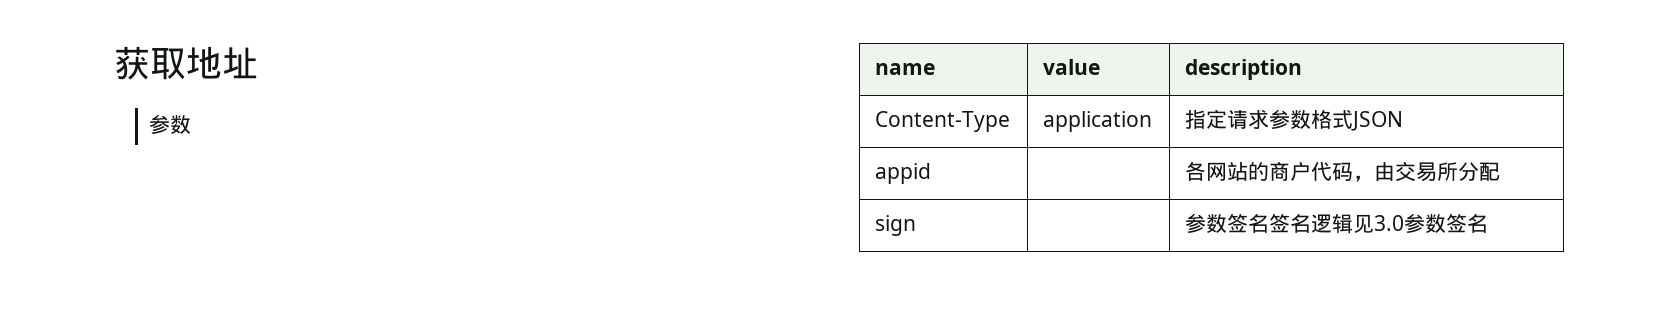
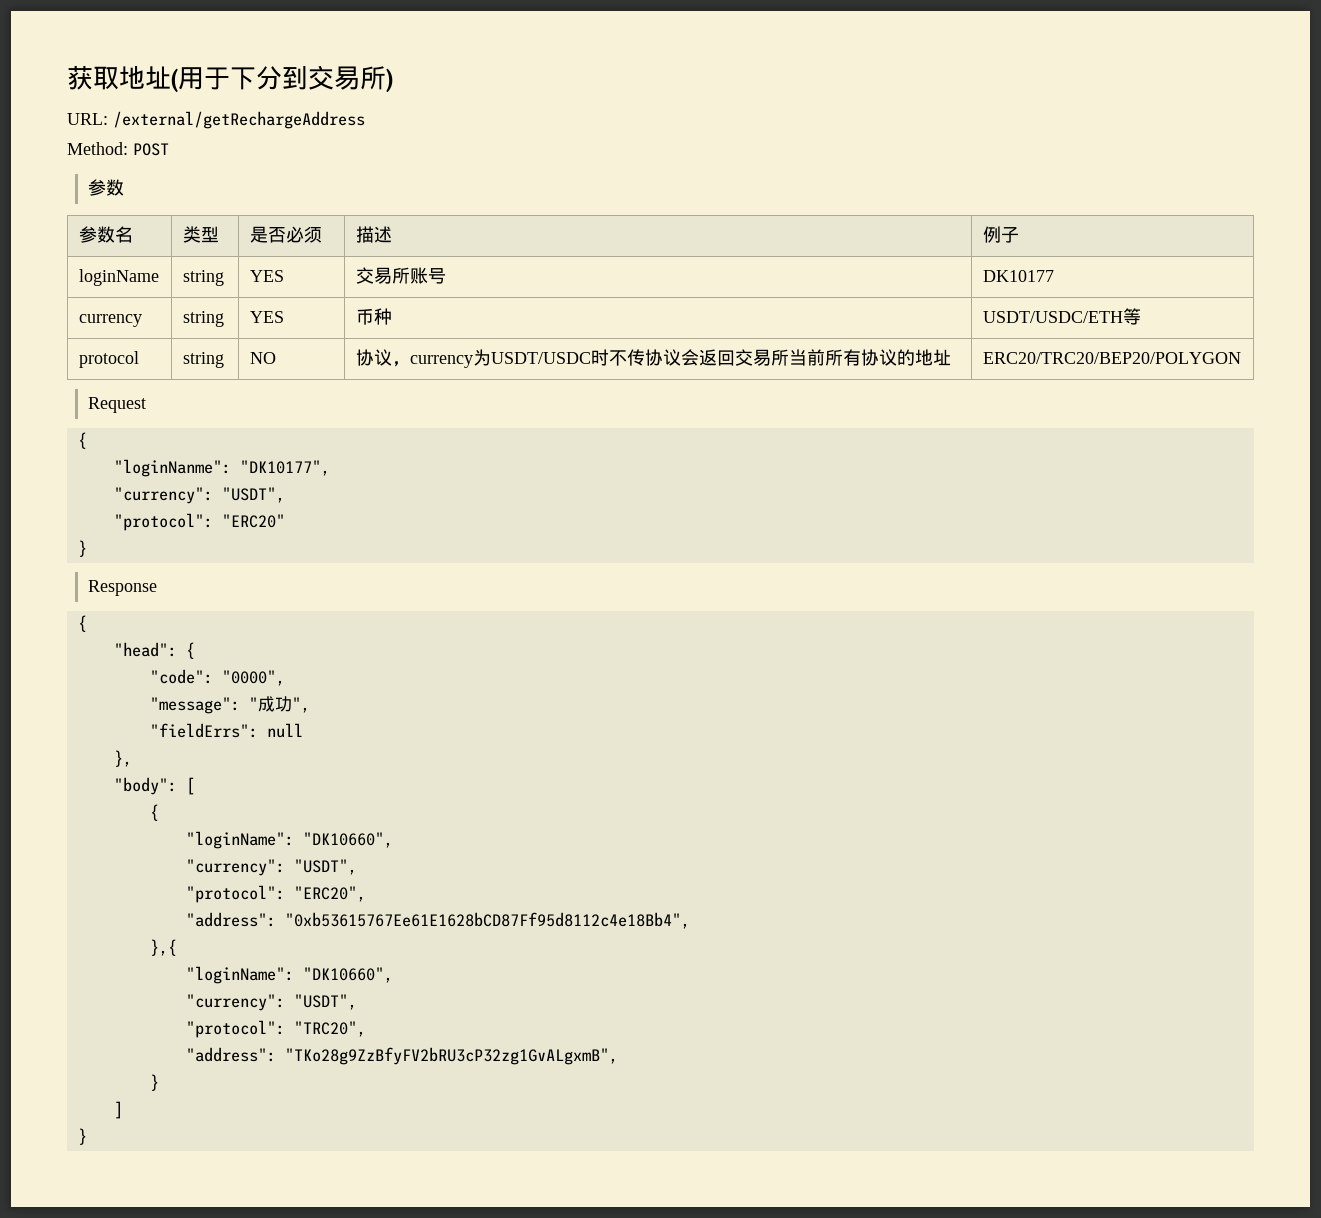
[149,114,192,134] [875,63,936,75] [1043,59,1101,75] [1185,59,1303,80] [875,111,1011,132] [1043,111,1153,132] [1185,109,1404,131] [875,163,932,184] [1185,161,1501,182] [875,215,917,236] [1185,213,1489,234] // 参数 // name | value | description // Content-Type | application | 指定请求参数格式JSON // appid | | 各网站的商户代码，由交易所分配 // sign | | 参数签名签名逻辑见3.0参数签名 -> [171,65,393,93] [67,111,365,129] [67,142,169,156] [87,179,124,196] [78,226,133,243] [182,226,219,243] [249,226,322,243] [355,226,392,243] [982,226,1019,243] [78,269,159,286] [182,270,224,286] [249,270,284,282] [355,267,446,284] [982,270,1054,282] [78,314,142,327] [182,311,224,327] [249,311,284,323] [355,308,392,325] [982,308,1141,325] [78,351,139,368] [182,352,224,368] [249,352,276,364] [355,349,951,368] [982,352,1241,364] [87,397,146,413] [77,432,87,449] [113,459,330,477] [113,487,285,504] [113,513,285,531] [77,540,87,557] [87,580,157,596] [77,615,87,632] [113,642,195,659] [149,669,285,686] [149,696,310,714] [149,723,303,738] [113,750,132,767] [113,777,195,795] [149,804,159,821] [185,831,393,849] [185,859,357,876] [185,885,366,903] [185,912,690,929] [149,939,177,956] [185,966,393,984] [185,994,357,1011] [185,1020,366,1038] [185,1047,618,1065] [149,1074,159,1091] [113,1101,123,1119] [77,1128,87,1145] (用于下分到交易所) // URL: /external/getRechargeAddress // Method: POST // 参数 // 参数名 | 类型 | 是否必须 | 描述 | 例子 // loginName | string | YES | 交易所账号 | DK10177 // currency | string | YES | 币种 | USDT/USDC/ETH等 // protocol | string | NO | 协议，currency为USDT/USDC时不传协议会返回交易所当前所有协议的地址 | ERC20/TRC20/BEP20/POLYGON // Request // { // "loginNanme": "DK10177", // "currency": "USDT", // "protocol": "ERC20" // } // Response // { // "head": { // "code": "0000", // "message": "成功", // "fieldErrs": null // }, // "body": [ // { // "loginName": "DK10660", // "currency": "USDT", // "protocol": "ERC20", // "address": "0xb53615767Ee61E1628bCD87Ff95d8112c4e18Bb4", // },{ // "loginName": "DK10660", // "currency": "USDT", // "protocol": "TRC20", // "address": "TKo28g9ZzBfyFV2bRU3cP32zg1GvALgxmB", // } // ] // }

